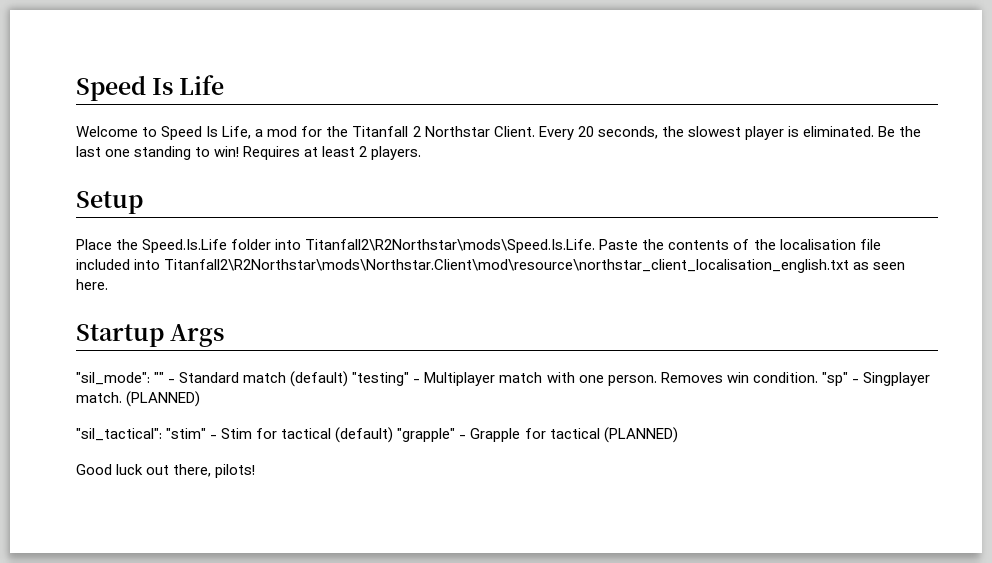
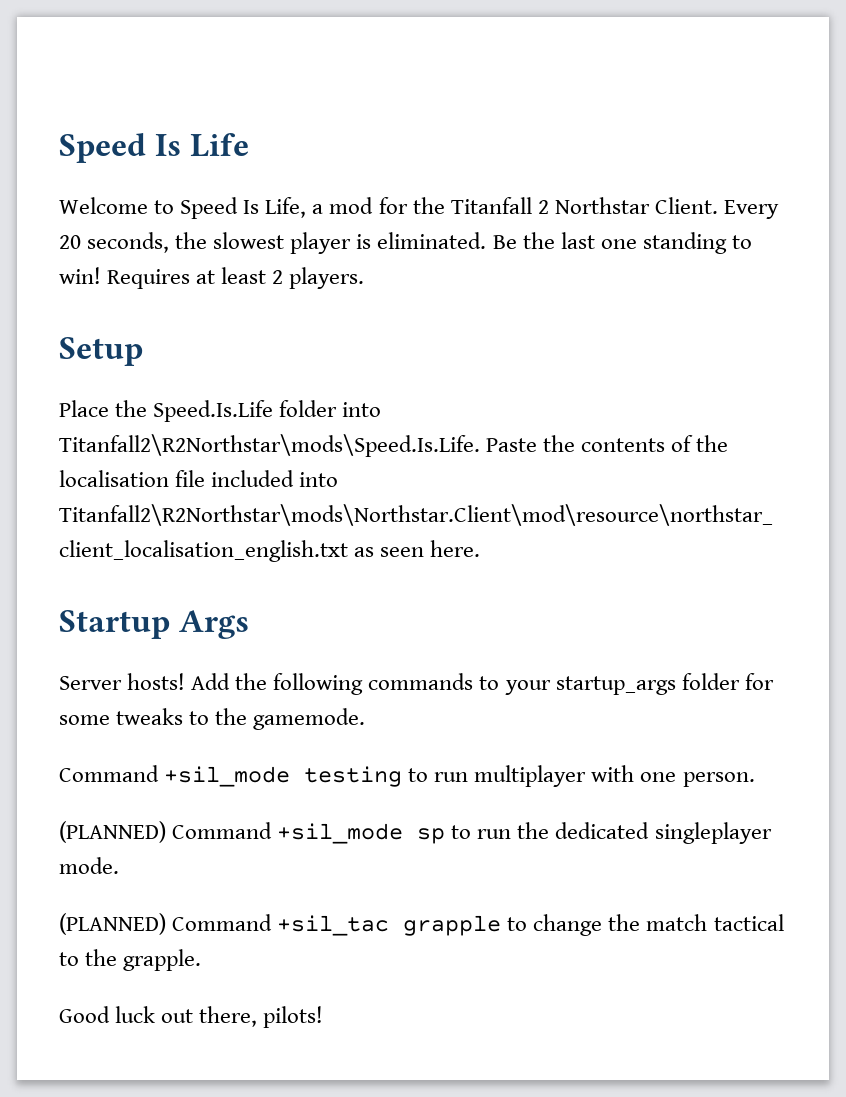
[76,371,930,387] [76,391,201,407] [76,427,678,443] "sil_mode": "" - Standard match (default) "testing" - Multiplayer match with one person. Removes win condition. "sp" - Singplayer match. (PLANNED) // "sil_tactical": "stim" - Stim for tactical (default) "grapple" - Grapple for tactical (PLANNED) -> [59,673,774,695] [59,708,366,730] [59,765,755,787] [59,821,772,844] [59,857,119,874] [59,913,784,936] [59,949,202,971] Server hosts! Add the following commands to your startup_args folder for some tweaks to the gamemode. // Command +sil_mode testing to run multiplayer with one person. // (PLANNED) Command +sil_mode sp to run the dedicated singleplayer mode. // (PLANNED) Command +sil_tac grapple to change the match tactical to the grapple.

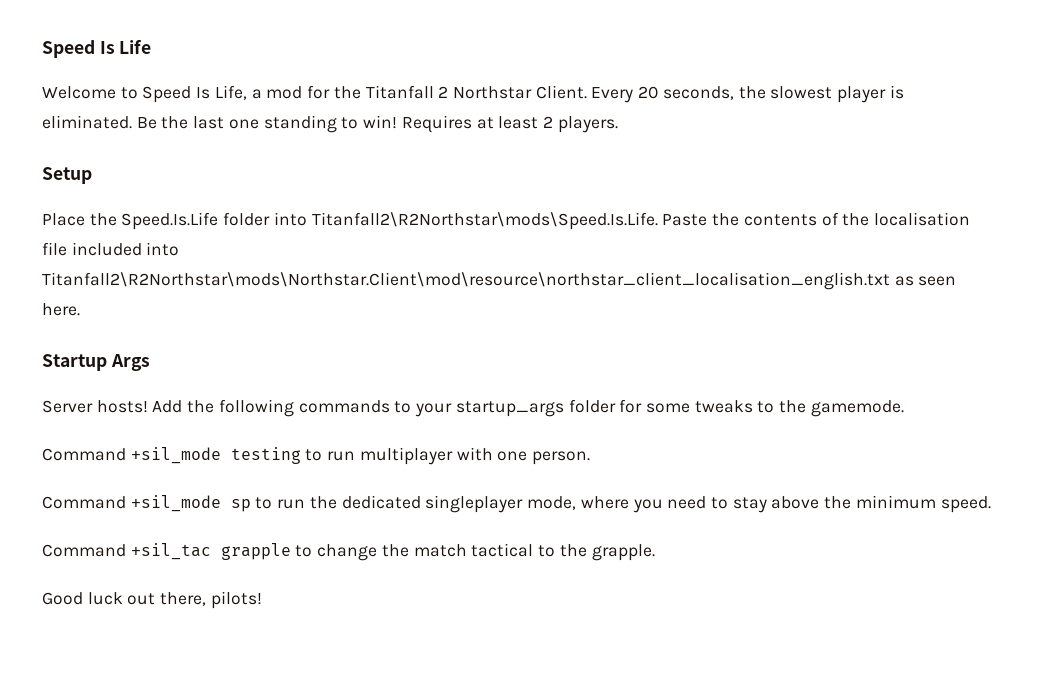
[59,821,166,843] (PLANNED) -> (591, 458) none
[59,857,119,874] [59,913,166,935] mode. // (PLANNED) -> [527,495,991,513] mode, where you need to stay above the minimum speed. //

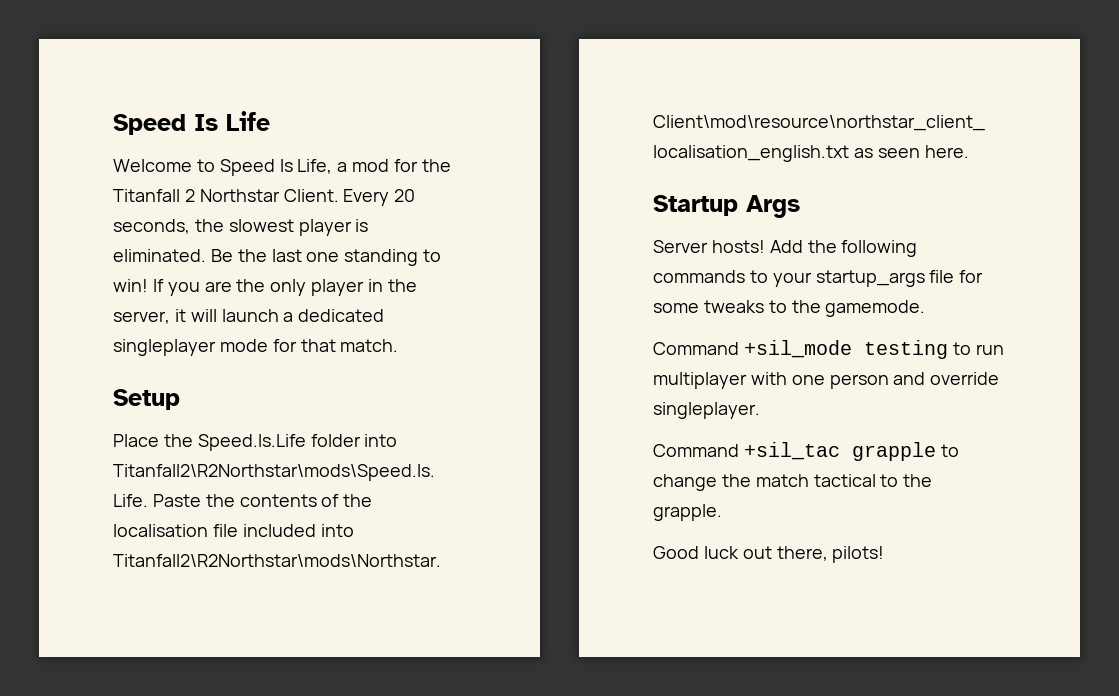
[401,115,618,133] Requires at least 2 players. -> [152,279,417,296] [113,309,385,324] [113,339,399,356] If you are the only player in the server, it will launch a dedicated singleplayer mode for that match.
[568,399,616,413] folder -> [929,270,955,283] file
[532,451,591,465] [42,495,991,513] person. // Command +sil_mode sp to run the dedicated singleplayer mode, where you need to stay above the minimum speed. -> [829,372,1000,389] [653,402,760,419] person and override singleplayer.

